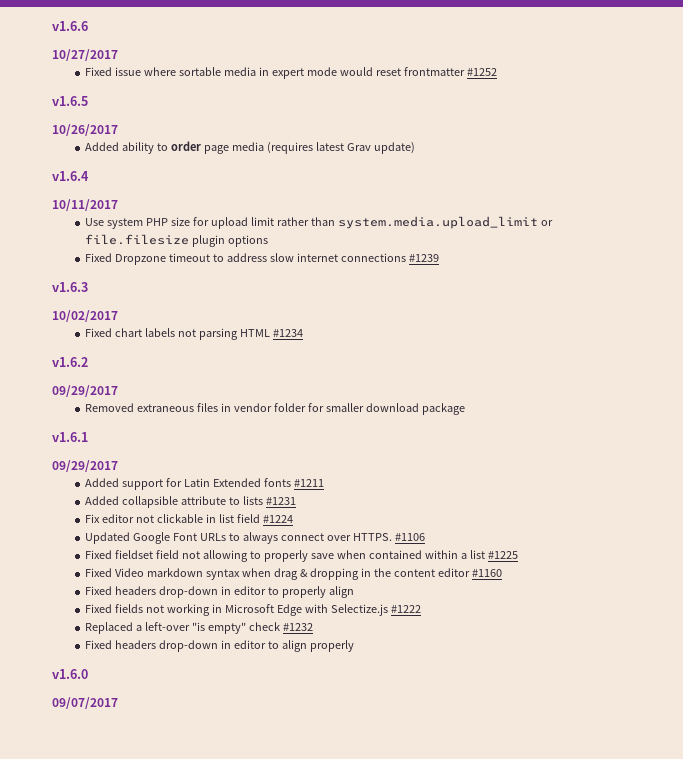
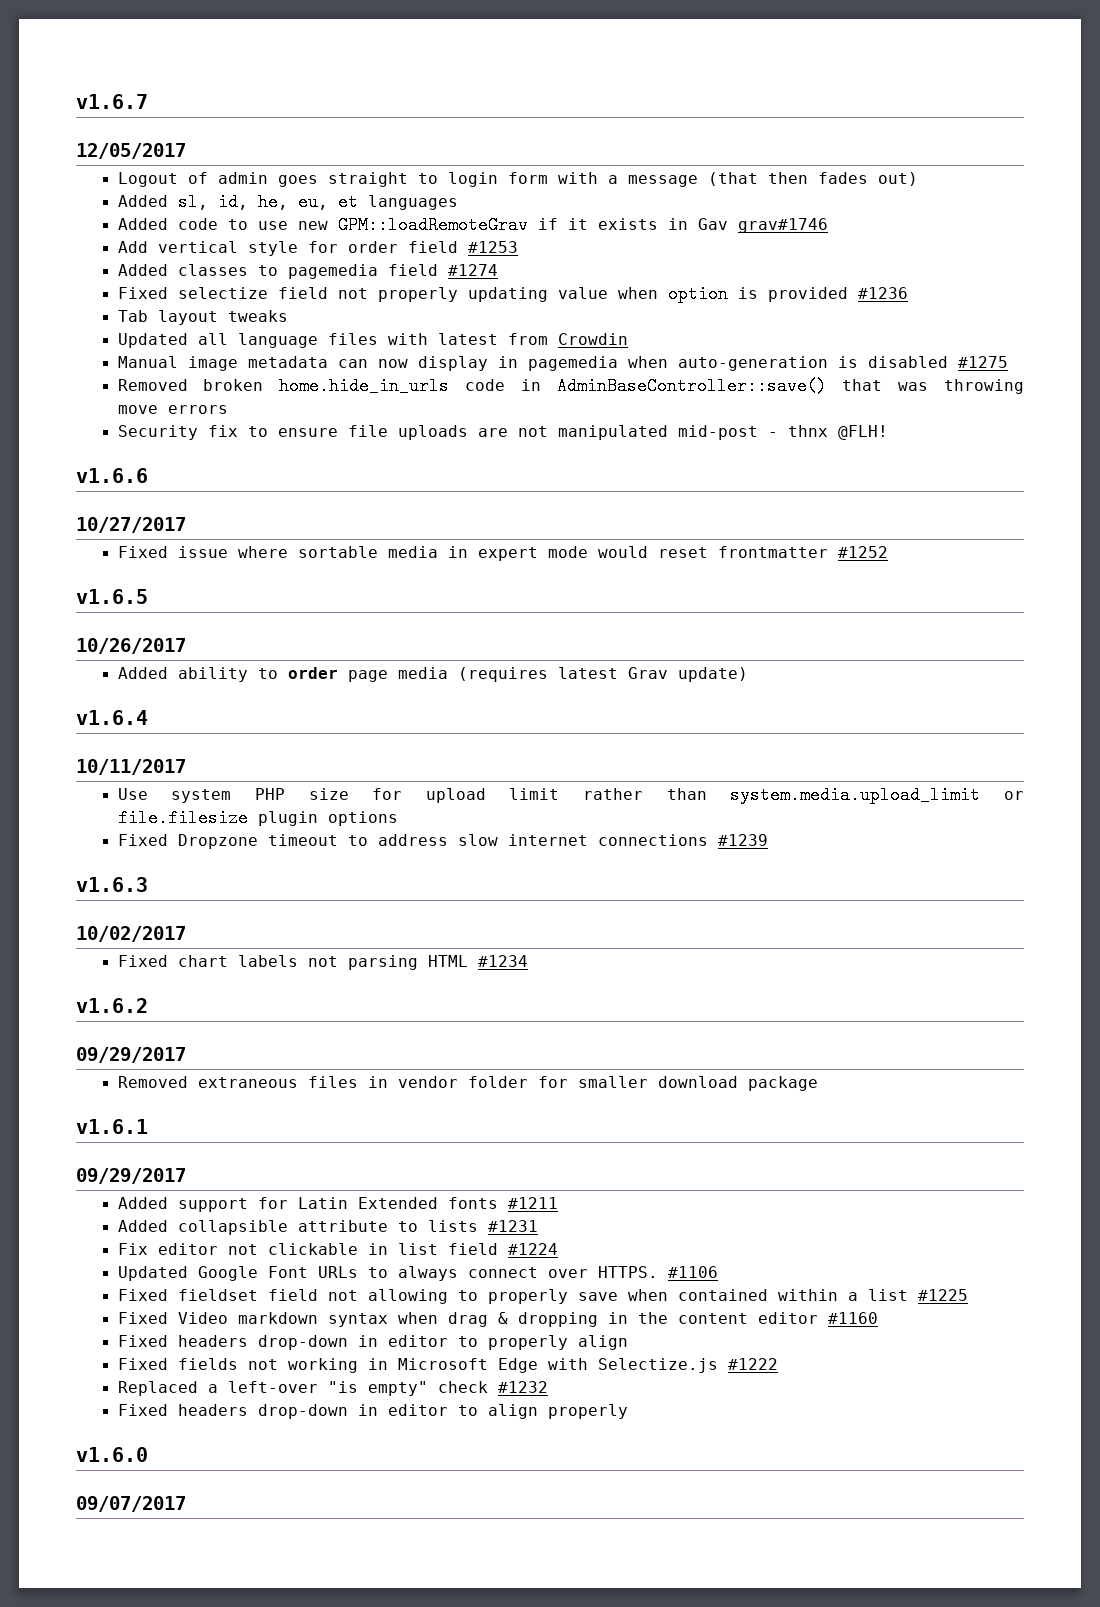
(52, 26) none -> [76,94,148,109] [76,143,186,159] [117,172,918,187] [117,193,458,211] [117,216,828,234] [117,241,518,256] [117,264,498,279] [117,285,908,303] [117,310,288,325] [117,333,628,348] [117,356,1008,371] [117,377,1025,395] [117,405,228,414] [117,425,888,440] v1.6.7 // 12/05/2017 // Logout of admin goes straight to login form with a message (that then fades out) // Added sl, id, he, eu, et languages // Added code to use new GPM::loadRemoteGrav if it exists in Gav grav#1746 // Add vertical style for order field #1253 // Added classes to pagemedia field #1274 // Fixed selectize field not properly updating value when option is provided #1236 // Tab layout tweaks // Updated all language files with latest from Crowdin // Manual image metadata can now display in pagemedia when auto-generation is disabled #1275 // Removed broken home.hide_in_urls code in AdminBaseController::save() that was throwing move errors // Security fix to ensure file uploads are not manipulated mid-post - thnx @FLH! //

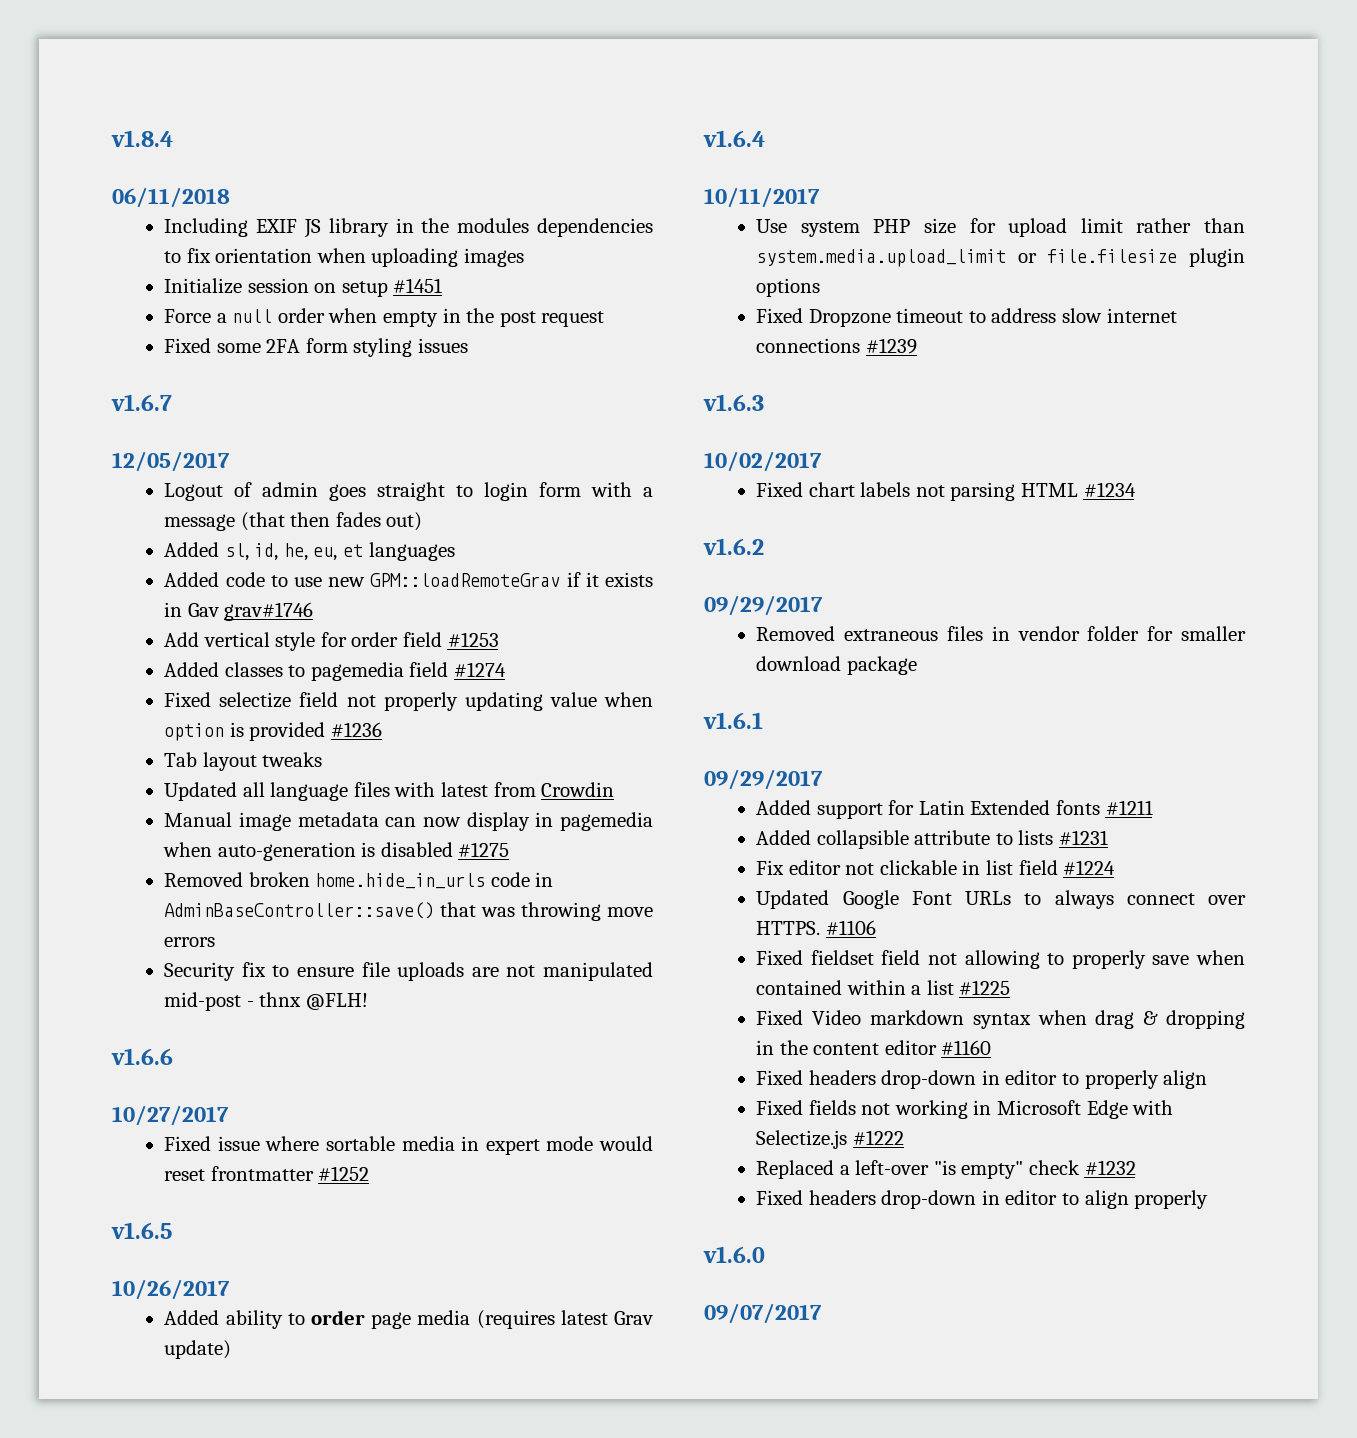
(76, 101) none -> [111,130,173,147] [112,187,230,208] [164,218,653,238] [164,248,524,267] [164,278,443,297] [164,308,605,327] [164,338,468,357] v1.8.4 // 06/11/2018 // Including EXIF JS library in the modules dependencies to fix orientation when uploading images // Initialize session on setup #1451 // Force a null order when empty in the post request // Fixed some 2FA form styling issues //

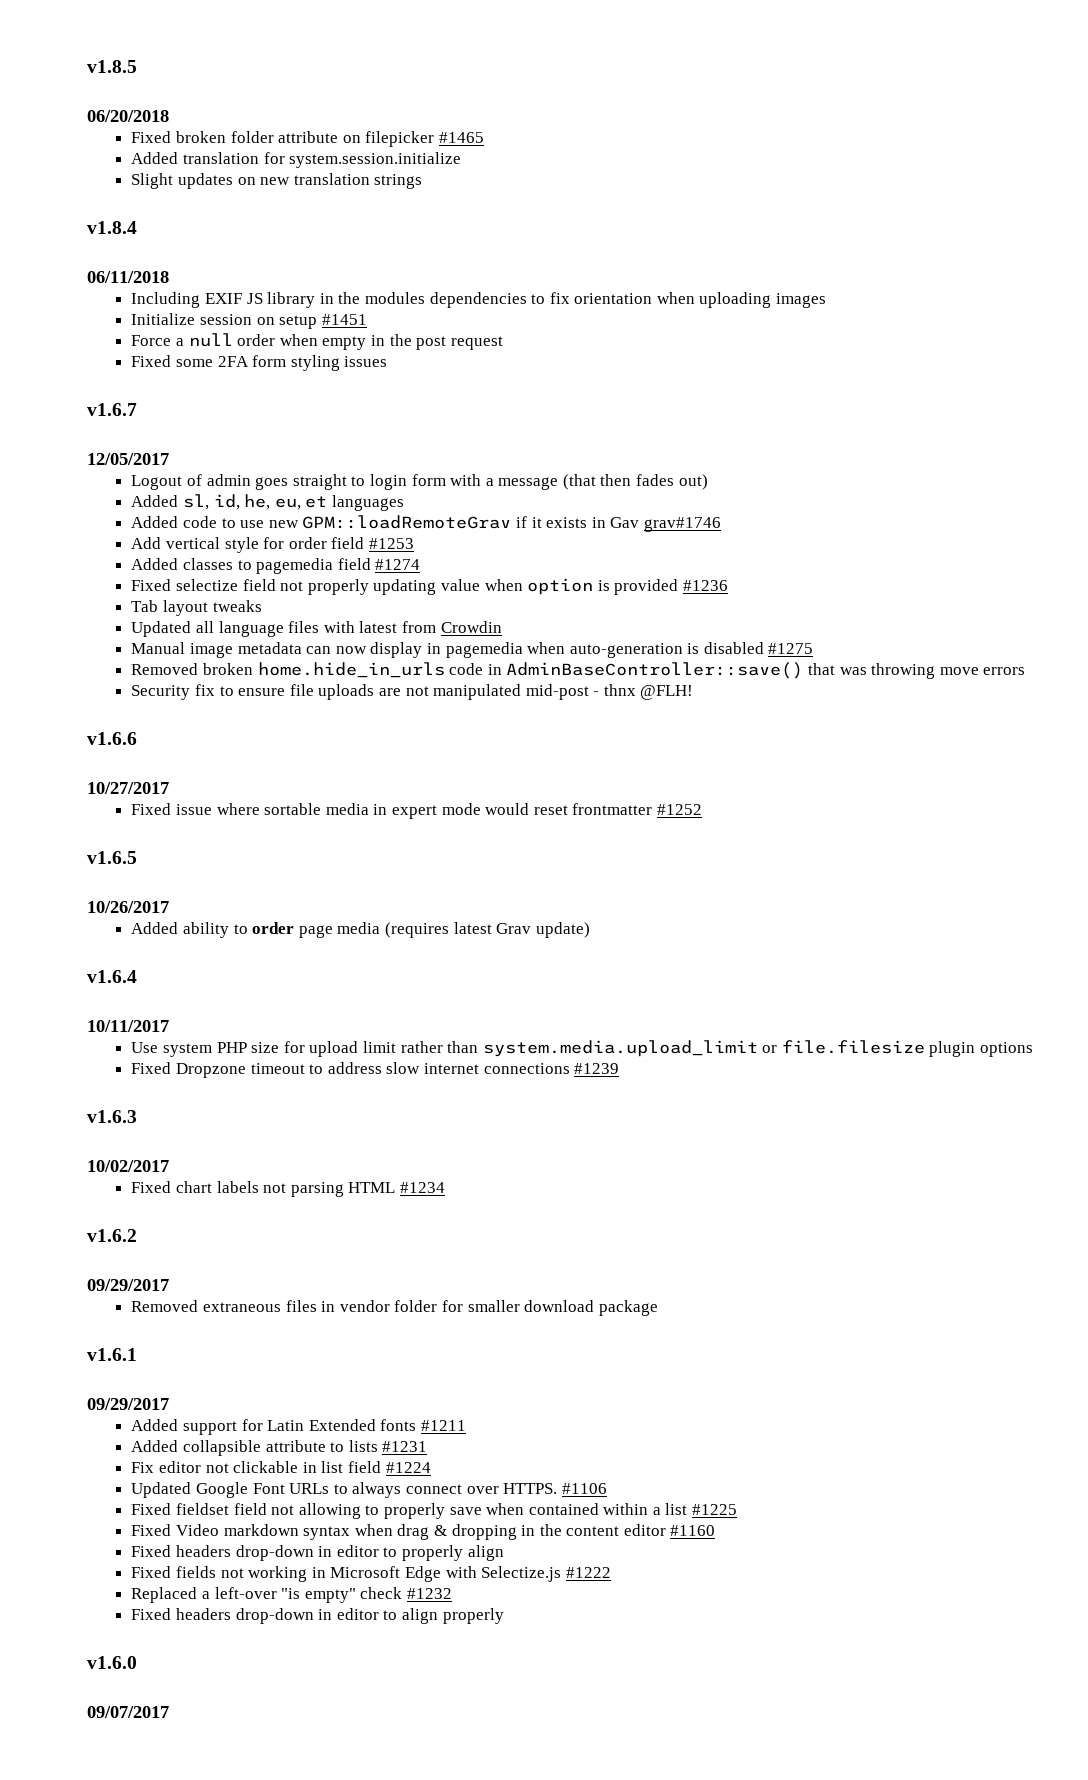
(111, 138) none -> [87,60,137,73] [87,110,169,122] [131,131,484,147] [131,152,462,168] [131,173,423,189] v1.8.5 // 06/20/2018 // Fixed broken folder attribute on filepicker #1465 // Added translation for system.session.initialize // Slight updates on new translation strings //

